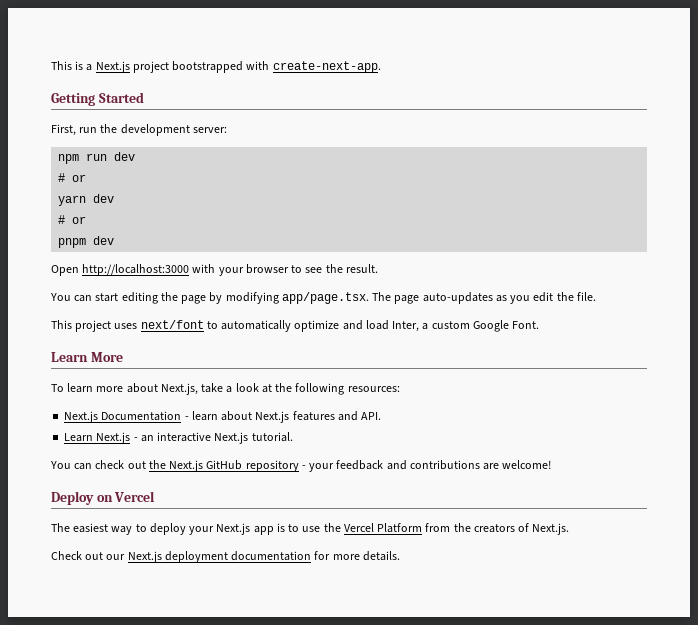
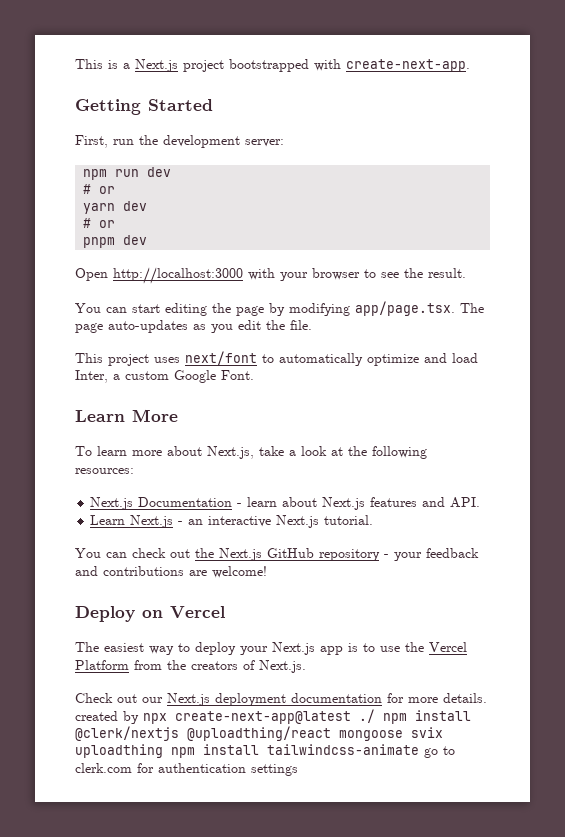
(400, 556) none -> [75,709,471,724] [75,726,443,741] [75,744,455,758] [75,763,298,776] created by npx create-next-app@latest ./ npm install @clerk/nextjs @uploadthing/react mongoose svix uploadthing npm install tailwindcss-animate go to clerk.com for authentication settings

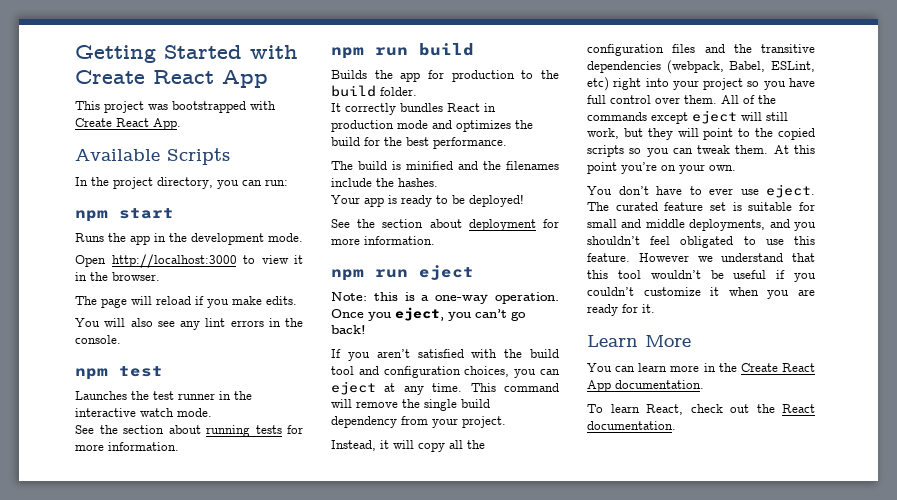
[75,59,470,72] [75,99,213,115] [75,135,284,148] [83,167,172,180] [83,184,116,194] [83,201,148,214] [83,218,116,228] [83,235,148,248] [75,267,466,284] [75,301,484,316] [75,320,312,333] [75,351,478,366] [75,370,254,383] [75,409,178,422] [75,446,427,459] [75,468,134,474] [90,497,481,510] [90,515,374,528] [75,548,479,561] [75,566,267,578] [75,606,225,622] [75,642,467,655] [75,660,306,673] [75,693,487,706] [75,709,471,724] [75,726,443,741] [75,744,455,758] [75,763,298,776] This is a Next.js project bootstrapped with create-next-app. // Getting Started // First, run the development server: // npm run dev // # or // yarn dev // # or // pnpm dev // Open http://localhost:3000 with your browser to see the result. // You can start editing the page by modifying app/page.tsx. The page auto-updates as you edit the file. // This project uses next/font to automatically optimize and load Inter, a custom Google Font. // Learn More // To learn more about Next.js, take a look at the following resources: // Next.js Documentation - learn about Next.js features and API. // Learn Next.js - an interactive Next.js tutorial. // You can check out the Next.js GitHub repository - your feedback and contributions are welcome! // Deploy on Vercel // The easiest way to deploy your Next.js app is to use the Vercel Platform from the creators of Next.js. // Check out our Next.js deployment documentation for more details. created by npx create-next-app@latest ./ npm install @clerk/nextjs @uploadthing/react mongoose svix uploadthing npm install tailwindcss-animate go to clerk.com for authentication settings -> [75,45,298,63] [75,70,268,88] [75,101,276,113] [75,118,181,130] [75,148,230,165] [75,177,288,189] [75,208,174,222] [75,233,303,245] [75,254,303,268] [75,272,160,281] [75,296,297,308] [75,318,303,330] [75,335,121,344] [75,366,163,380] [75,391,252,400] [75,408,212,417] [75,425,303,437] [75,442,179,451] [331,43,474,59] [331,70,559,82] [331,85,417,97] [331,103,496,115] [331,120,533,132] [331,137,507,149] [331,161,559,170] [331,178,438,187] [331,194,524,207] [331,219,559,231] [331,236,435,245] [331,265,474,281] [331,292,559,304] [331,307,526,321] [331,325,366,334] [331,349,559,361] [331,366,560,378] [331,381,559,395] [331,399,490,411] [331,416,506,428] [331,440,485,452] [587,44,815,56] [587,60,815,74] [587,77,815,91] [587,95,776,104] [587,110,788,124] [587,128,815,140] [587,145,815,157] [587,162,736,174] [587,184,815,198] [587,202,815,211] [587,219,816,231] [587,236,815,248] [587,253,815,262] [587,270,816,282] [587,287,815,299] [587,304,655,316] [587,335,691,347] [587,363,815,372] [587,380,704,392] [587,404,815,415] [587,421,676,430] Getting Started with Create React App // This project was bootstrapped with Create React App. // Available Scripts // In the project directory, you can run: // npm start // Runs the app in the development mode. // Open http://localhost:3000 to view it in the browser. // The page will reload if you make edits. // You will also see any lint errors in the console. // npm test // Launches the test runner in the interactive watch mode. // See the section about running tests for more information. // npm run build // Builds the app for production to the build folder. // It correctly bundles React in production mode and optimizes the build for the best performance. // The build is minified and the filenames include the hashes. // Your app is ready to be deployed! // See the section about deployment for more information. // npm run eject // Note: this is a one-way operation. Once you eject, you can’t go back! // If you aren’t satisfied with the build tool and configuration choices, you can eject at any time. This command will remove the single build dependency from your project. // Instead, it will copy all the configuration files and the transitive dependencies (webpack, Babel, ESLint, etc) right into your project so you have full control over them. All of the commands except eject will still work, but they will point to the copied scripts so you can tweak them. At this point you’re on your own. // You don’t have to ever use eject. The curated feature set is suitable for small and middle deployments, and you shouldn’t feel obligated to use this feature. However we understand that this tool wouldn’t be useful if you couldn’t customize it when you are ready for it. // Learn More // You can learn more in the Create React App documentation. // To learn React, check out the React documentation.

